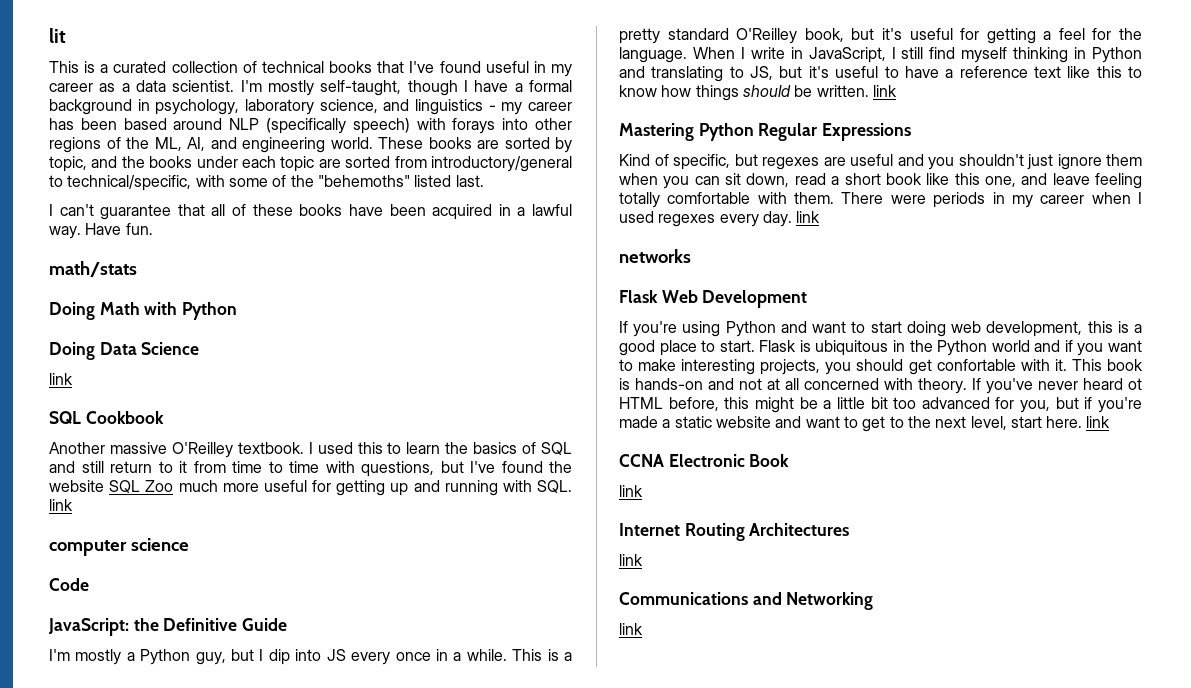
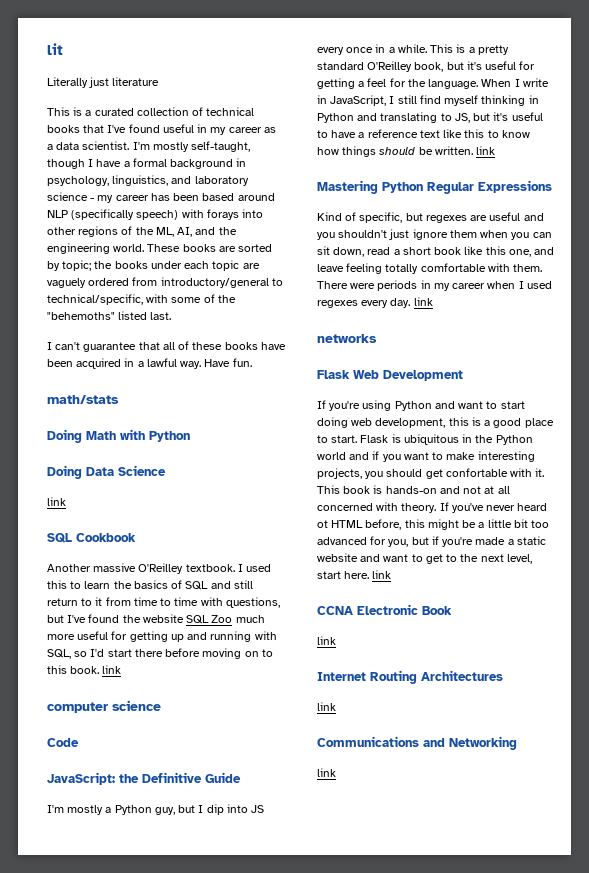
(66, 35) none -> [47,77,160,88] // Literally just literature
[245,99,484,115] laboratory science, and linguistics -> [112,175,249,186] [47,192,88,201] linguistics, and laboratory science
(237, 143) none -> [218,227,237,235] the
[49,156,118,172] topic, and -> [62,260,92,271] topic;
[345,156,391,168] sorted -> [47,278,130,288] vaguely ordered
[537,480,572,493] SQL. -> [47,648,273,659] [47,665,100,674] SQL, so I'd start there before moving on to this book.

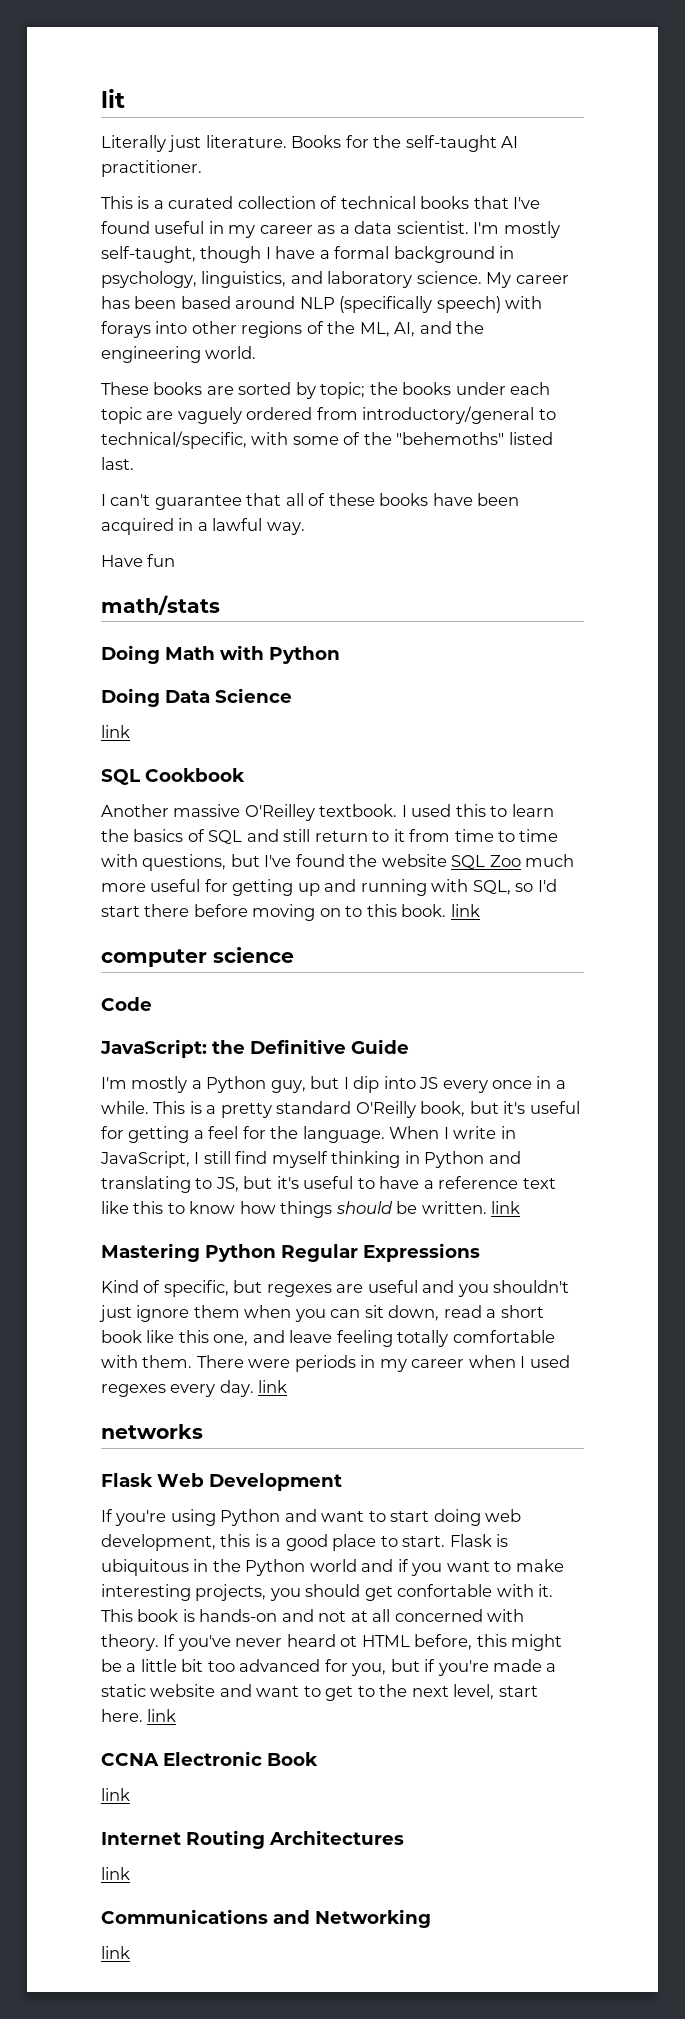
[112,77,160,86] literature -> [205,135,519,152] [101,160,202,177] literature. Books for the self-taught AI practitioner.
[47,192,114,203] science - my -> [416,271,512,288] science. My
(145, 248) none -> (257, 352) //
[204,358,252,367] Have fun. -> [101,554,176,567] // Have fun
[367,61,413,72] O'Reilley -> [355,1101,416,1118] O'Reilly

